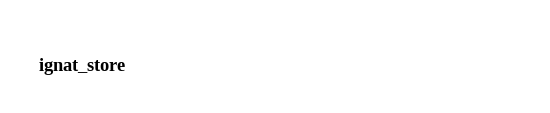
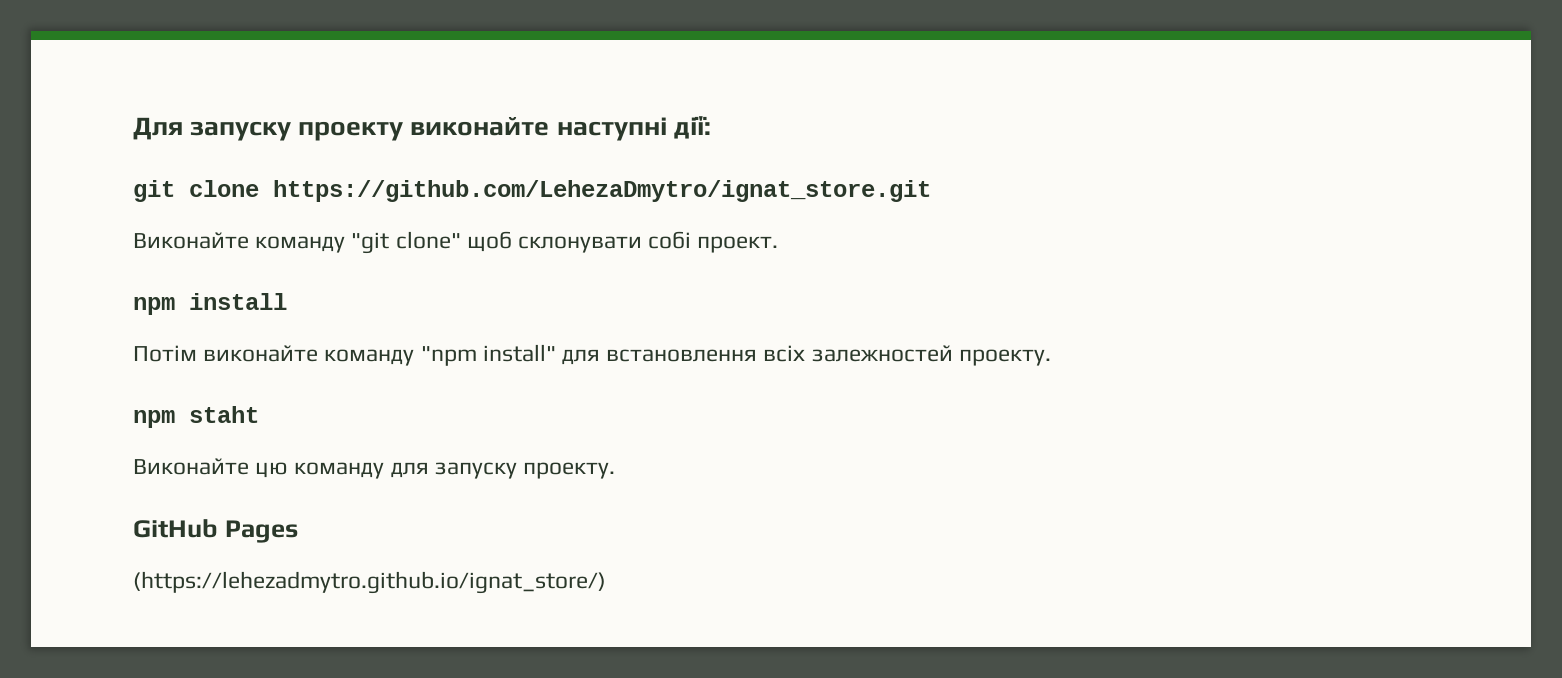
[39,58,125,75] ignat_store -> [133,116,711,141] [133,180,931,202] [133,231,779,254] [133,293,287,315] [133,344,1051,366] [133,406,259,428] [133,458,616,479] [133,519,298,543] [133,571,606,594] Для запуску проекту виконайте наступні дії: // git clone https://github.com/LehezaDmytro/ignat_store.git // Виконайте команду "git clone" щоб склонувати собі проект. // npm install // Потім виконайте команду "npm install" для встановлення всіх залежностей проекту. // npm staht // Виконайте цю команду для запуску проекту. // GitHub Pages // (https://lehezadmytro.github.io/ignat_store/)

